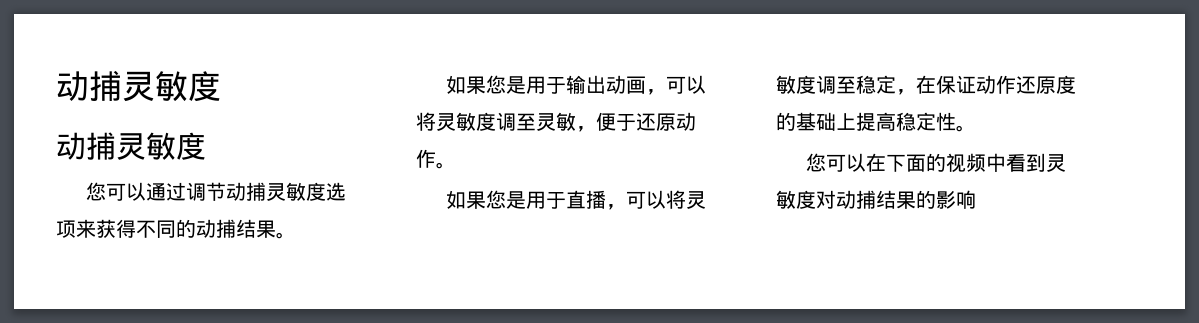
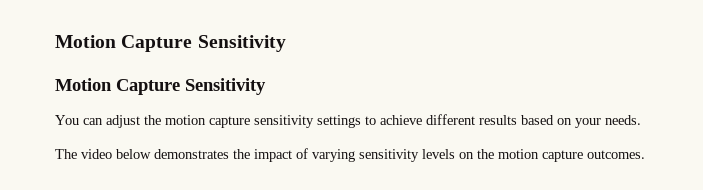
[56,70,221,102] [56,132,206,160] [85,182,346,201] [56,219,296,239] [445,75,706,95] [416,112,696,132] [416,149,456,169] [445,190,706,210] [776,75,1076,95] [776,112,976,132] [805,153,1066,173] [776,190,976,209] 动捕灵敏度 // 动捕灵敏度 // 您可以通过调节动捕灵敏度选项来获得不同的动捕结果。 // 如果您是用于输出动画，可以将灵敏度调至灵敏，便于还原动作。 // 如果您是用于直播，可以将灵敏度调至稳定，在保证动作还原度的基础上提高稳定性。 // 您可以在下面的视频中看到灵敏度对动捕结果的影响 -> [55,35,286,52] [55,78,266,95] [55,114,641,128] [55,148,645,162] Motion Capture Sensitivity // Motion Capture Sensitivity // You can adjust the motion capture sensitivity settings to achieve different results based on your needs. // The video below demonstrates the impact of varying sensitivity levels on the motion capture outcomes.

